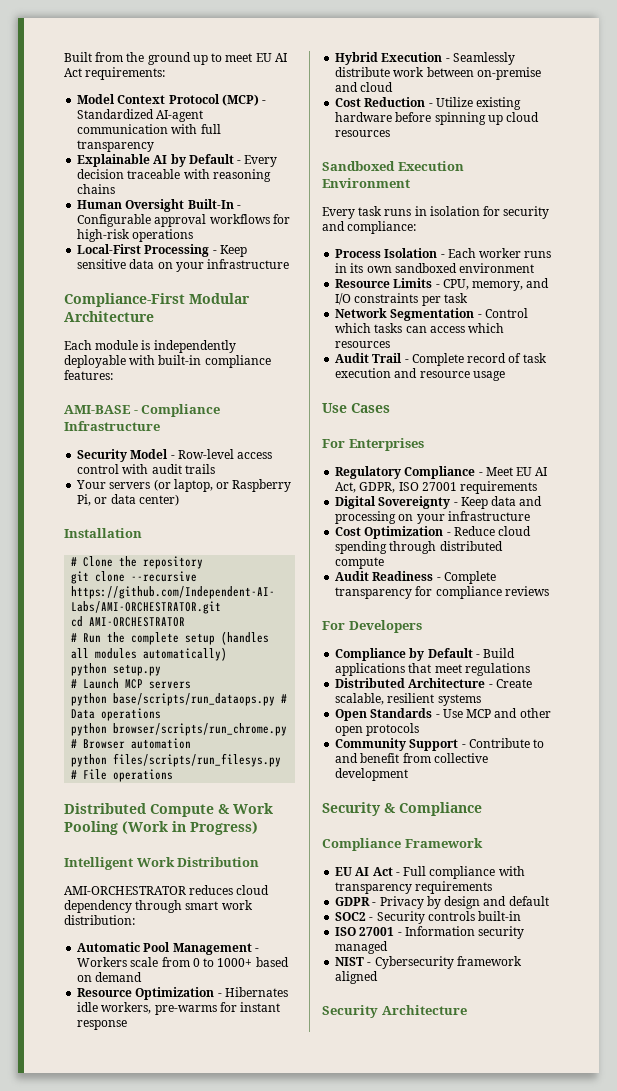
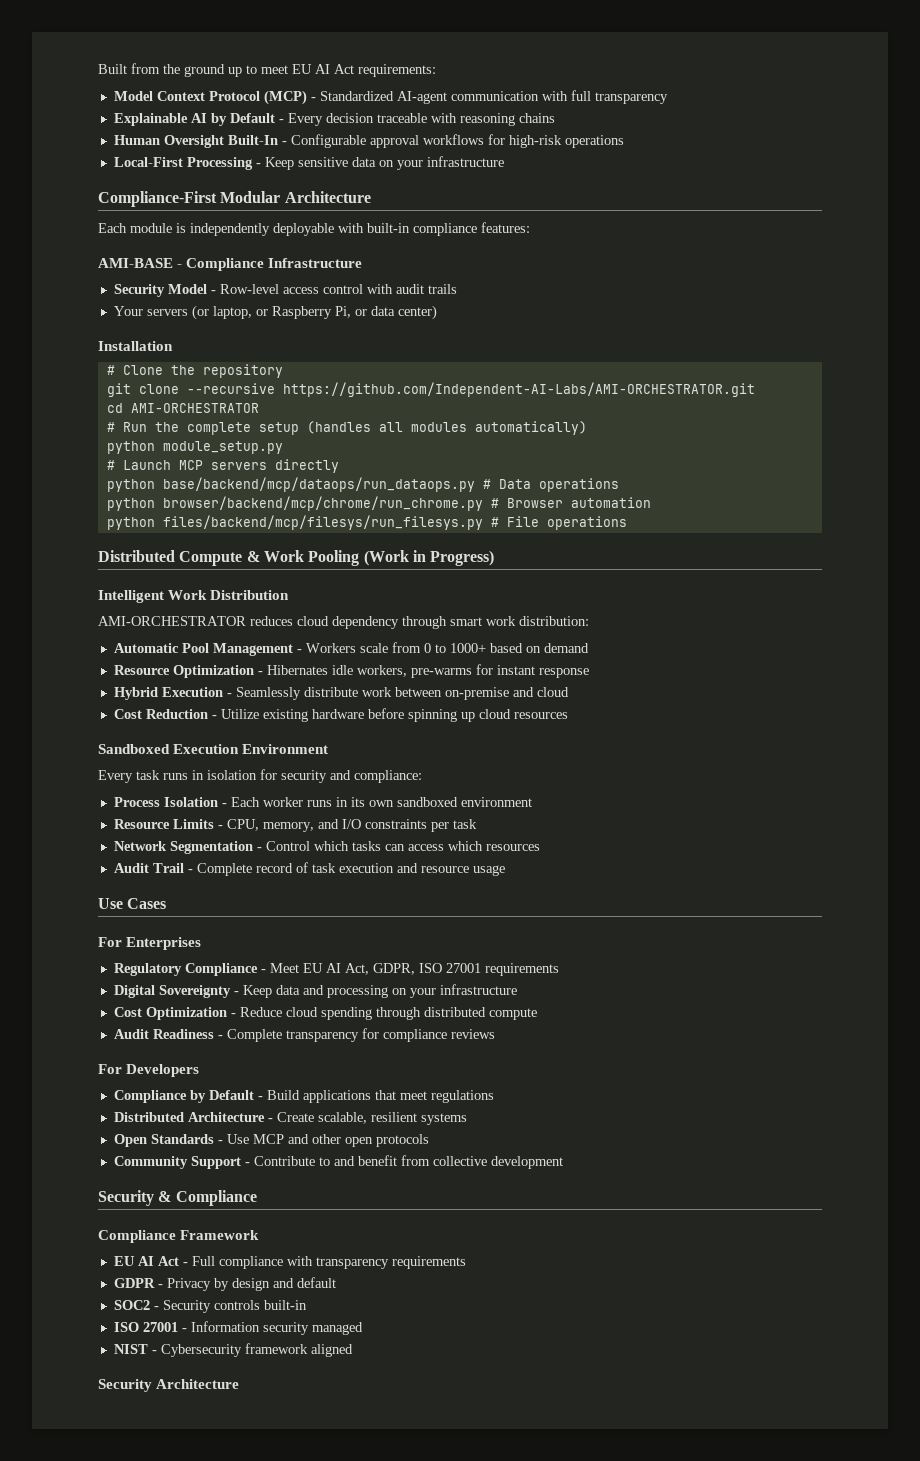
[113,664,162,676] setup.py -> [162,441,283,454] module_setup.py
[71,693,276,706] // python base/scripts/run_dataops.py -> [274,459,339,473] [106,477,475,492] directly // python base/backend/mcp/dataops/run_dataops.py
[113,723,288,736] browser/scripts/run_chrome.py -> [162,496,483,511] browser/backend/mcp/chrome/run_chrome.py
[113,753,282,767] files/scripts/run_filesys.py -> [162,515,483,530] files/backend/mcp/filesys/run_filesys.py

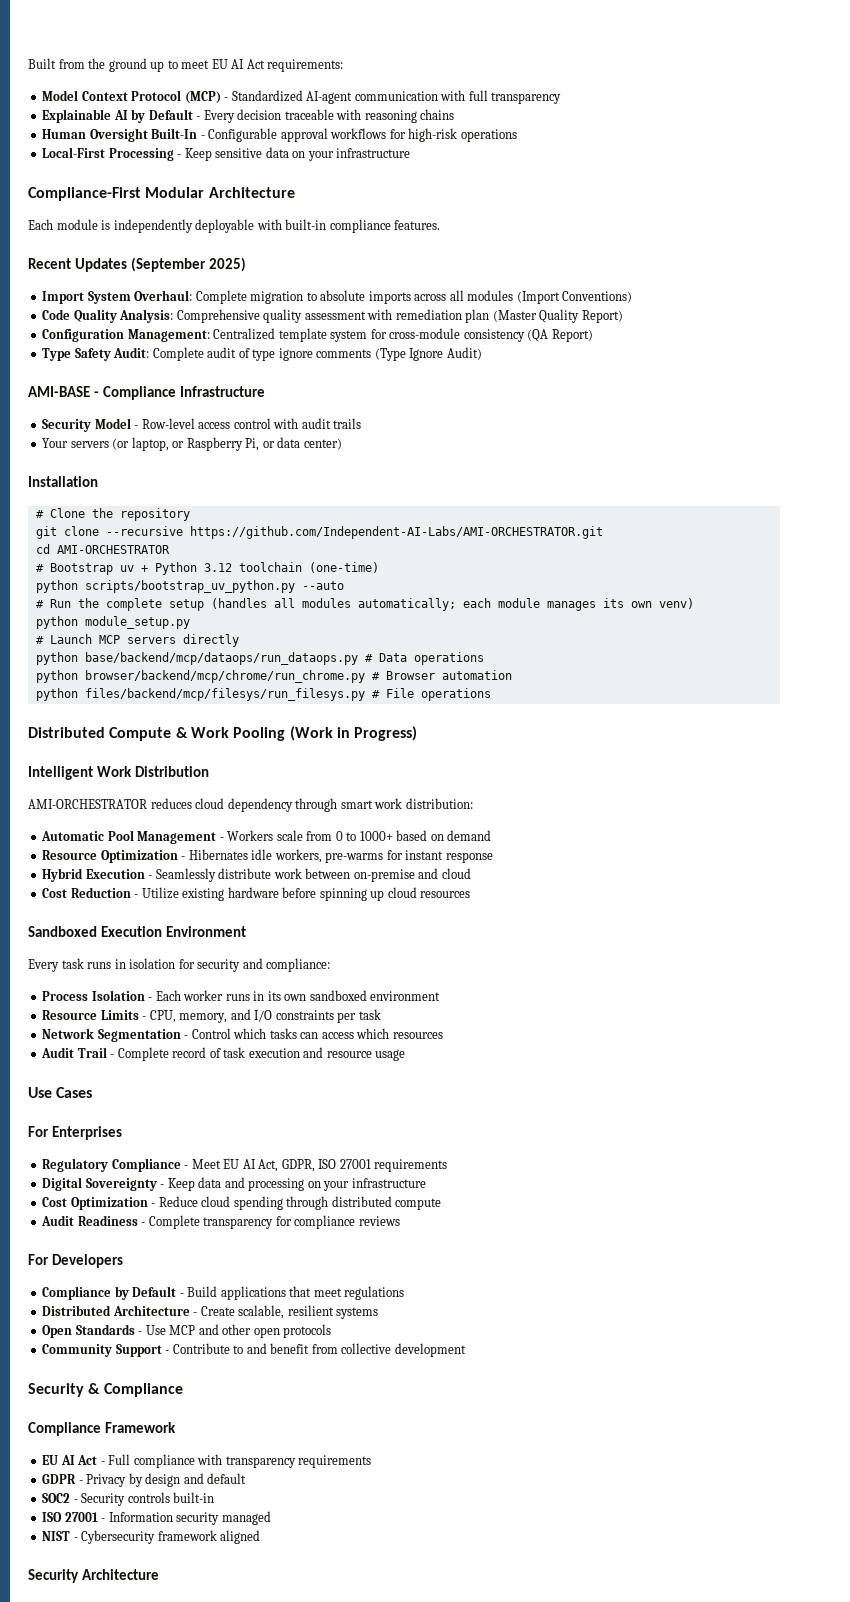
[481,222,530,233] features: -> [394,220,441,230] [28,257,246,272] [42,290,633,304] [42,309,623,323] [42,328,593,342] [42,347,482,361] features. // Recent Updates (September 2025) // Import System Overhaul: Complete migration to absolute imports across all modules (Import Conventions) // Code Quality Analysis: Comprehensive quality assessment with remediation plan (Master Quality Report) // Configuration Management: Centralized template system for cross-module consistency (QA Report) // Type Safety Audit: Complete audit of type ignore comments (Type Ignore Audit)
(259, 408) none -> [35,562,379,575] [35,580,344,593] // # Bootstrap uv + Python 3.12 toolchain (one-time) // python scripts/bootstrap_uv_python.py --auto
[474,421,587,435] automatically) -> [357,598,694,611] automatically; each module manages its own venv)

